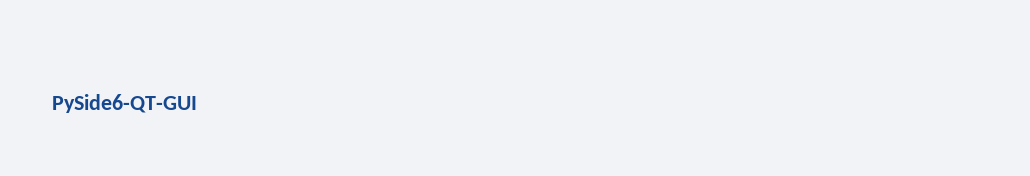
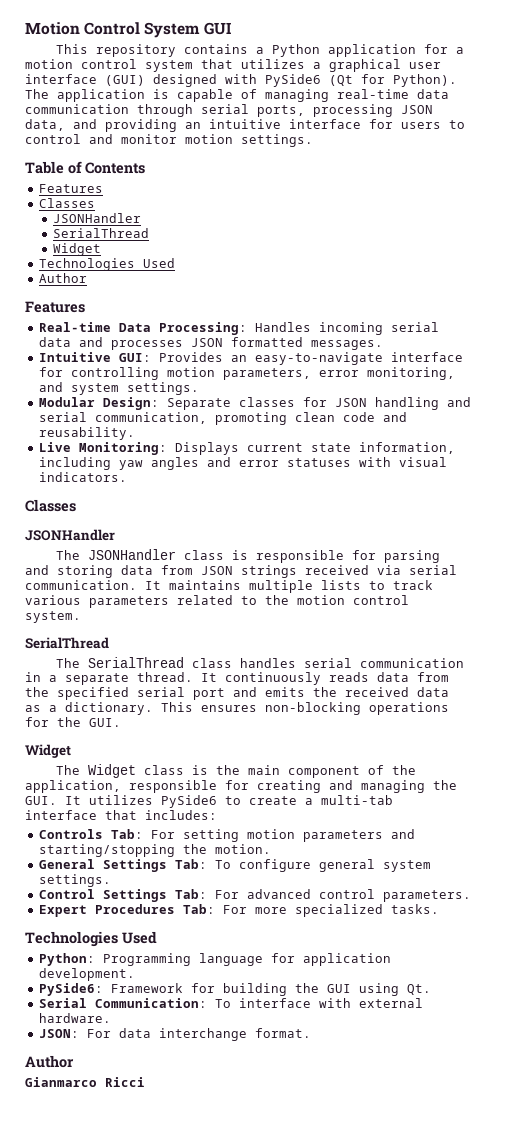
[52,94,197,113] PySide6-QT-GUI -> [25,22,231,38] [55,44,464,57] [25,59,441,72] [25,74,457,87] [25,89,449,102] [25,104,433,117] [25,119,465,132] [25,134,313,147] [25,161,145,174] [38,184,103,193] [38,198,95,208] [53,213,142,223] [53,228,150,238] [53,243,102,256] [38,258,175,271] [38,273,87,283] [25,301,85,313] [38,322,439,335] [38,337,383,350] [38,352,463,365] [38,367,455,380] [38,382,199,395] [38,397,471,410] [38,412,407,425] [38,427,135,440] [38,442,455,455] [38,457,447,470] [38,472,127,482] [25,499,76,512] [25,529,115,541] [55,549,440,563] [25,565,457,578] [25,580,433,593] [25,595,409,608] [25,611,81,623] [25,637,109,649] [55,657,464,668] [25,672,449,685] [25,687,449,700] [25,702,449,715] [25,717,121,727] [25,744,71,758] [55,764,416,778] [25,780,457,793] [25,795,393,808] [25,810,217,820] [38,829,415,842] [38,844,271,857] [38,859,431,872] [38,874,111,887] [38,889,471,902] [38,904,439,917] [25,931,157,947] [38,953,391,966] [38,968,135,981] [38,983,431,996] [38,998,423,1008] [38,1013,111,1023] [38,1028,311,1041] [25,1055,74,1068] [25,1077,145,1087] Motion Control System GUI // This repository contains a Python application for a motion control system that utilizes a graphical user interface (GUI) designed with PySide6 (Qt for Python). The application is capable of managing real-time data communication through serial ports, processing JSON data, and providing an intuitive interface for users to control and monitor motion settings. // Table of Contents // Features // Classes // JSONHandler // SerialThread // Widget // Technologies Used // Author // Features // Real-time Data Processing: Handles incoming serial data and processes JSON formatted messages. // Intuitive GUI: Provides an easy-to-navigate interface for controlling motion parameters, error monitoring, and system settings. // Modular Design: Separate classes for JSON handling and serial communication, promoting clean code and reusability. // Live Monitoring: Displays current state information, including yaw angles and error statuses with visual indicators. // Classes // JSONHandler // The JSONHandler class is responsible for parsing and storing data from JSON strings received via serial communication. It maintains multiple lists to track various parameters related to the motion control system. // SerialThread // The SerialThread class handles serial communication in a separate thread. It continuously reads data from the specified serial port and emits the received data as a dictionary. This ensures non-blocking operations for the GUI. // Widget // The Widget class is the main component of the application, responsible for creating and managing the GUI. It utilizes PySide6 to create a multi-tab interface that includes: // Controls Tab: For setting motion parameters and starting/stopping the motion. // General Settings Tab: To configure general system settings. // Control Settings Tab: For advanced control parameters. // Expert Procedures Tab: For more specialized tasks. // Technologies Used // Python: Programming language for application development. // PySide6: Framework for building the GUI using Qt. // Serial Communication: To interface with external hardware. // JSON: For data interchange format. // Author // Gianmarco Ricci

